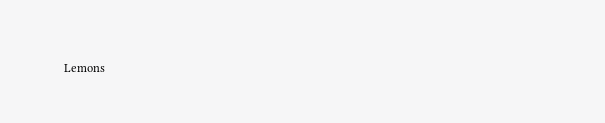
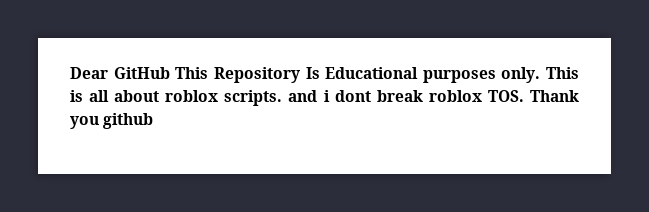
[64,64,105,72] Lemons -> [70,67,579,83] [70,90,579,106] [70,113,154,129] Dear GitHub This Repository Is Educational purposes only. This is all about roblox scripts. and i dont break roblox TOS. Thank you github

